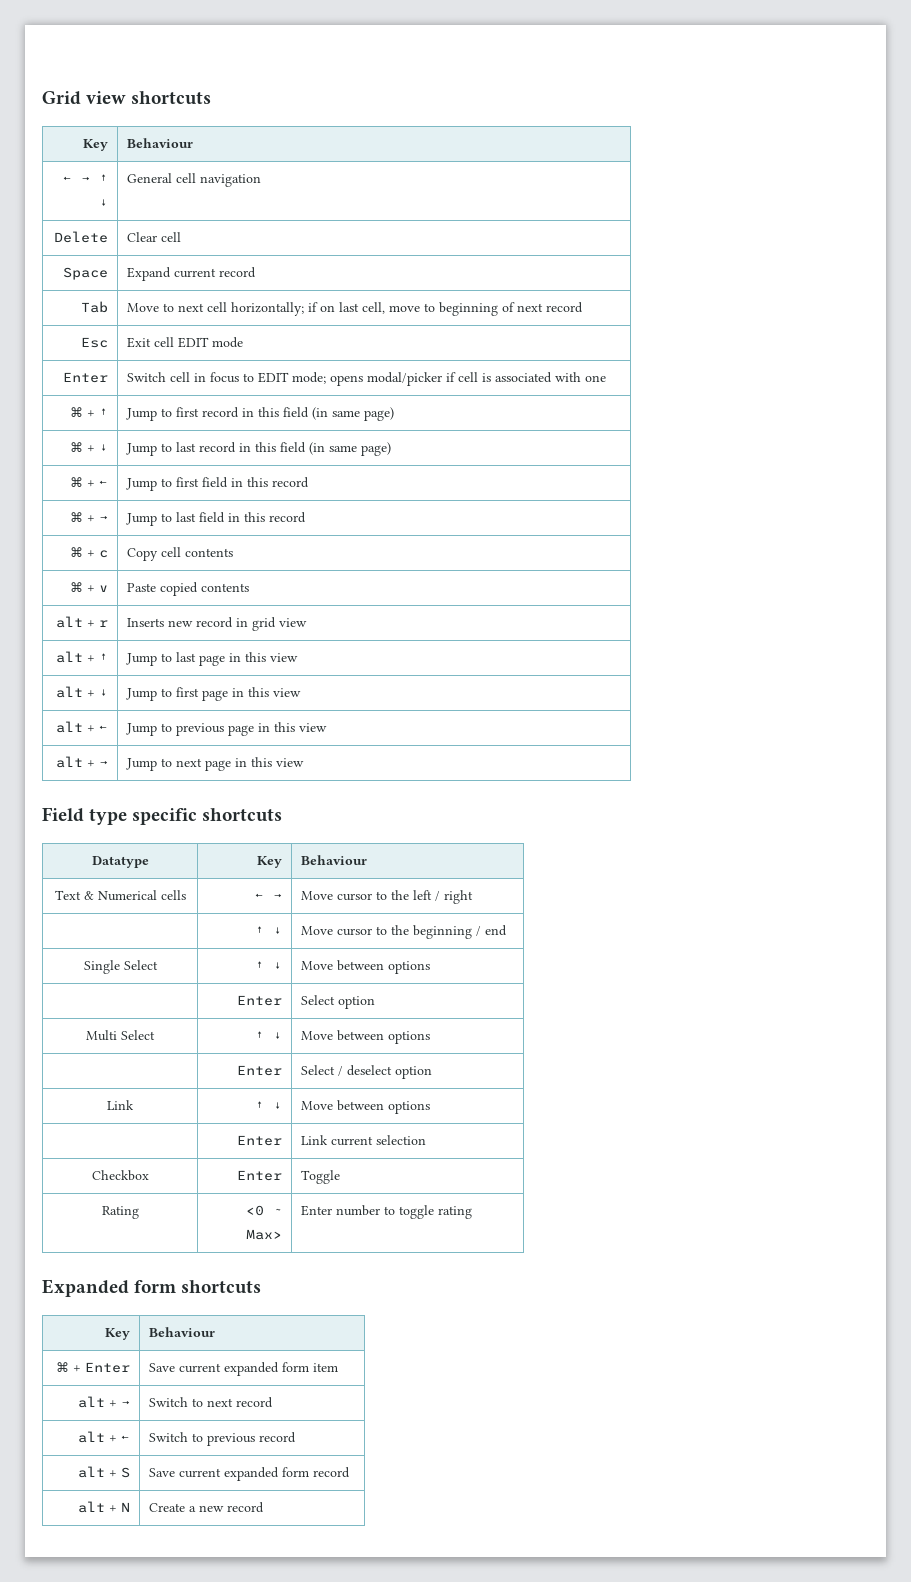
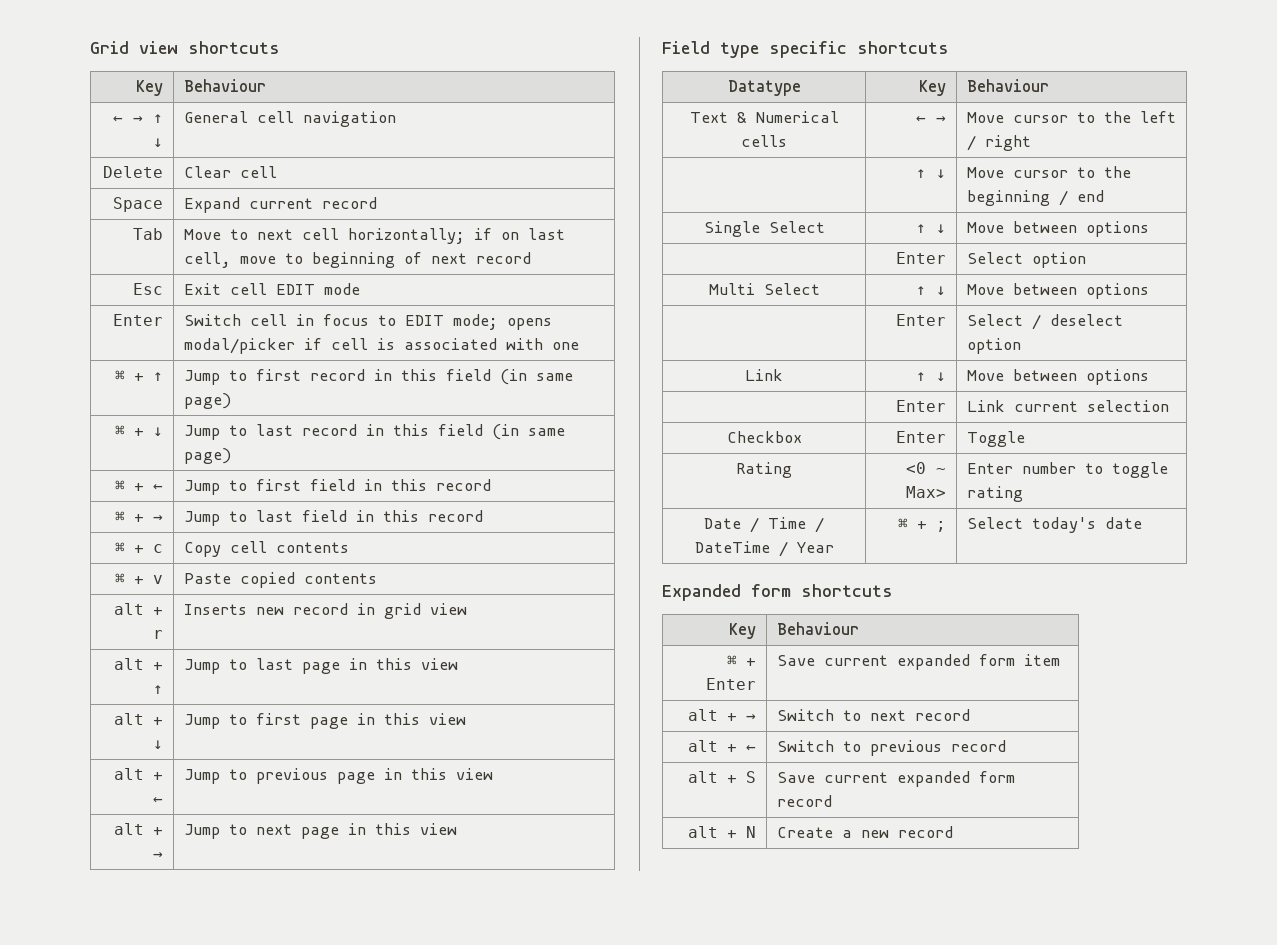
(473, 1212) none -> [704,517,824,533] [694,541,834,557] [898,518,947,532] [966,517,1142,533] // Date / Time / DateTime / Year | ⌘ + ; | Select today's date

